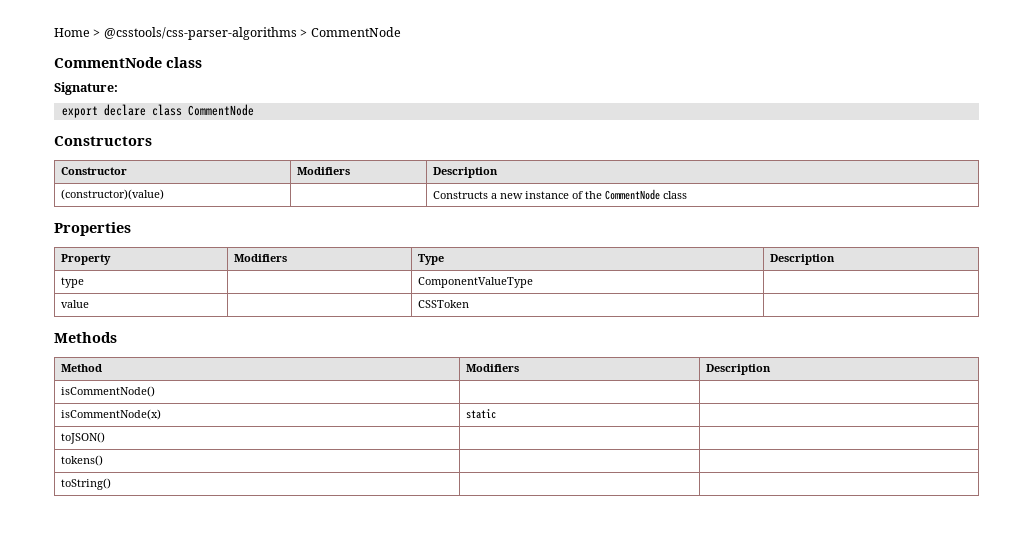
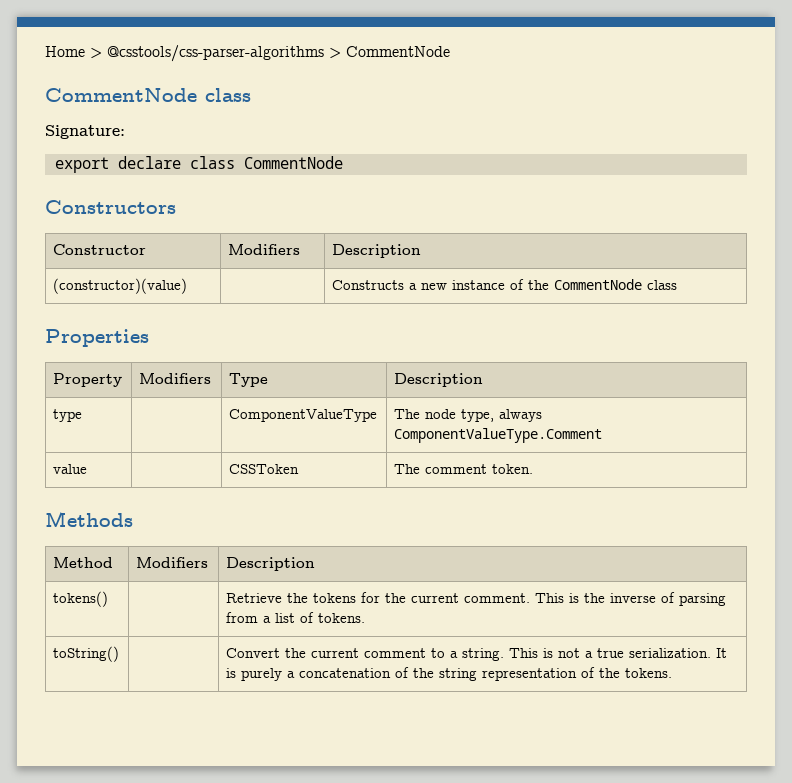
(534, 282) none -> [394,409,543,422] [394,428,603,443] The node type, always ComponentValueType.Comment
(470, 304) none -> [394,464,534,474] The comment token.
[61,386,156,397] [61,409,162,420] [466,409,497,419] [61,432,106,444] [61,455,104,466] [61,478,112,490] isCommentNode() | | // isCommentNode(x) | static | // toJSON() | | // tokens() | | // toString() | | -> [53,591,109,607] [226,592,727,606] [226,612,366,623] [53,646,120,662] [226,648,728,661] [226,667,673,681] tokens() | | Retrieve the tokens for the current comment. This is the inverse of parsing from a list of tokens. // toString() | | Convert the current comment to a string. This is not a true serialization. It is purely a concatenation of the string representation of the tokens.

